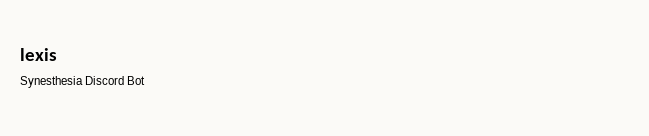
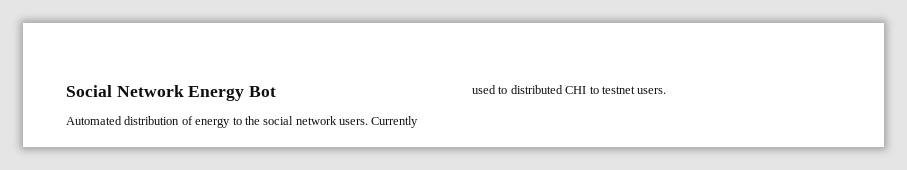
[20,48,57,61] [20,76,146,88] lexis // Synesthesia Discord Bot -> [66,85,277,101] [66,116,419,128] [472,85,667,94] Social Network Energy Bot // Automated distribution of energy to the social network users. Currently used to distributed CHI to testnet users.

